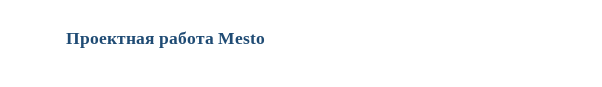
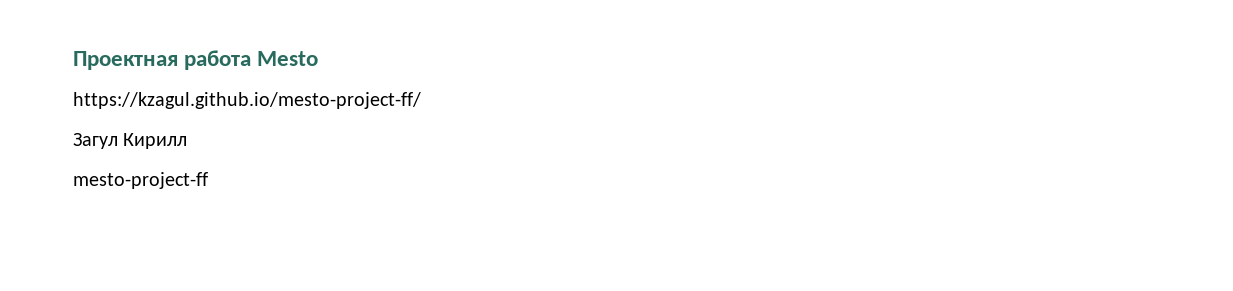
(266, 38) none -> [73,92,421,109] [73,133,188,149] [73,172,208,189] // https://kzagul.github.io/mesto-project-ff/ // Загул Кирилл // mesto-project-ff

